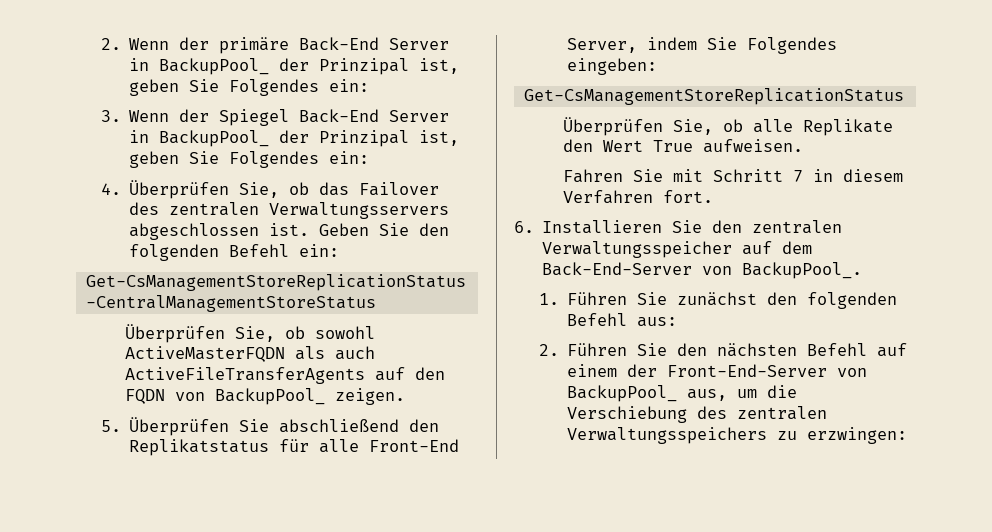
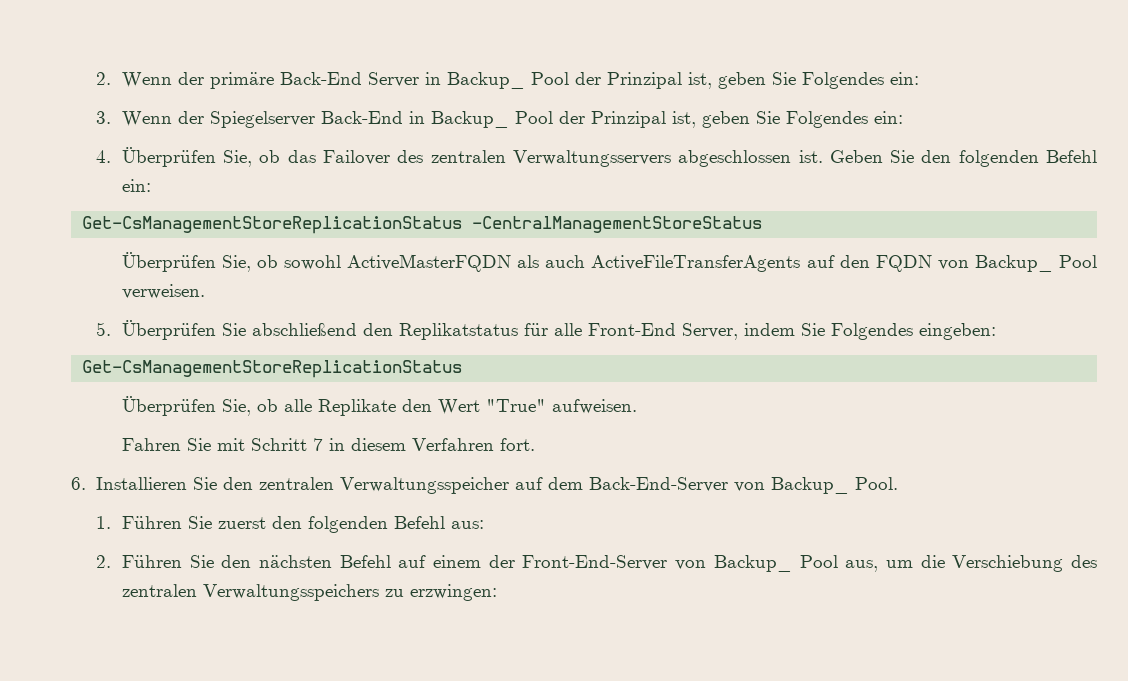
[158,58,269,75] BackupPool_ -> [446,72,569,89] Backup_ Pool
[218,109,449,126] [128,130,269,147] Spiegel Back-End Server in BackupPool_ -> [209,111,553,128] Spiegelserver Back-End in Backup_ Pool
[215,388,406,405] BackupPool_ zeigen. -> [974,255,1098,272] [121,284,205,299] Backup_ Pool verweisen.
[653,140,694,152] True -> [485,399,546,412] "True"
[742,262,863,279] BackupPool_. -> [771,477,899,494] Backup_ Pool.
[676,292,757,306] zunächst -> [217,517,266,529] zuerst
[566,385,677,402] BackupPool_ -> [713,555,838,572] Backup_ Pool

